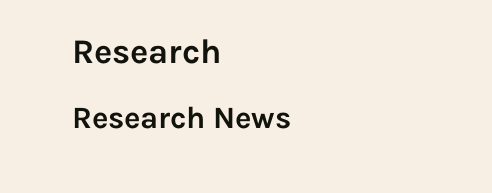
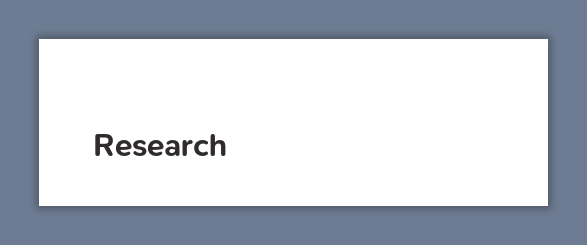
[72,39,222,64] [72,106,292,129] Research // Research News -> [93,134,227,157] Research

